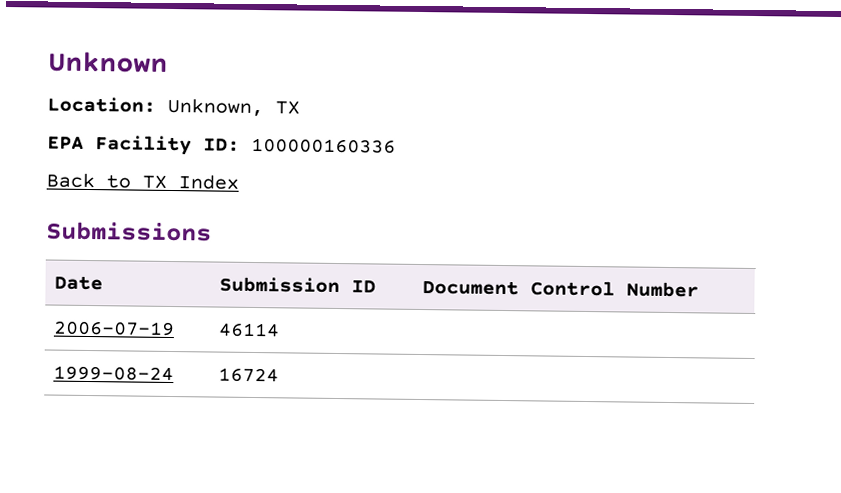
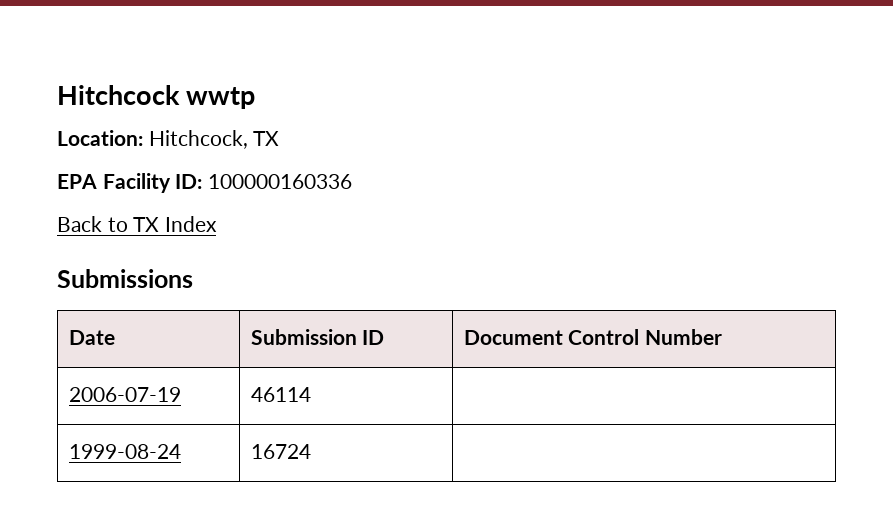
[48,51,168,73] Unknown -> [57,85,256,109] Hitchcock wwtp
[167,97,264,117] Unknown, -> [148,130,248,149] Hitchcock,

